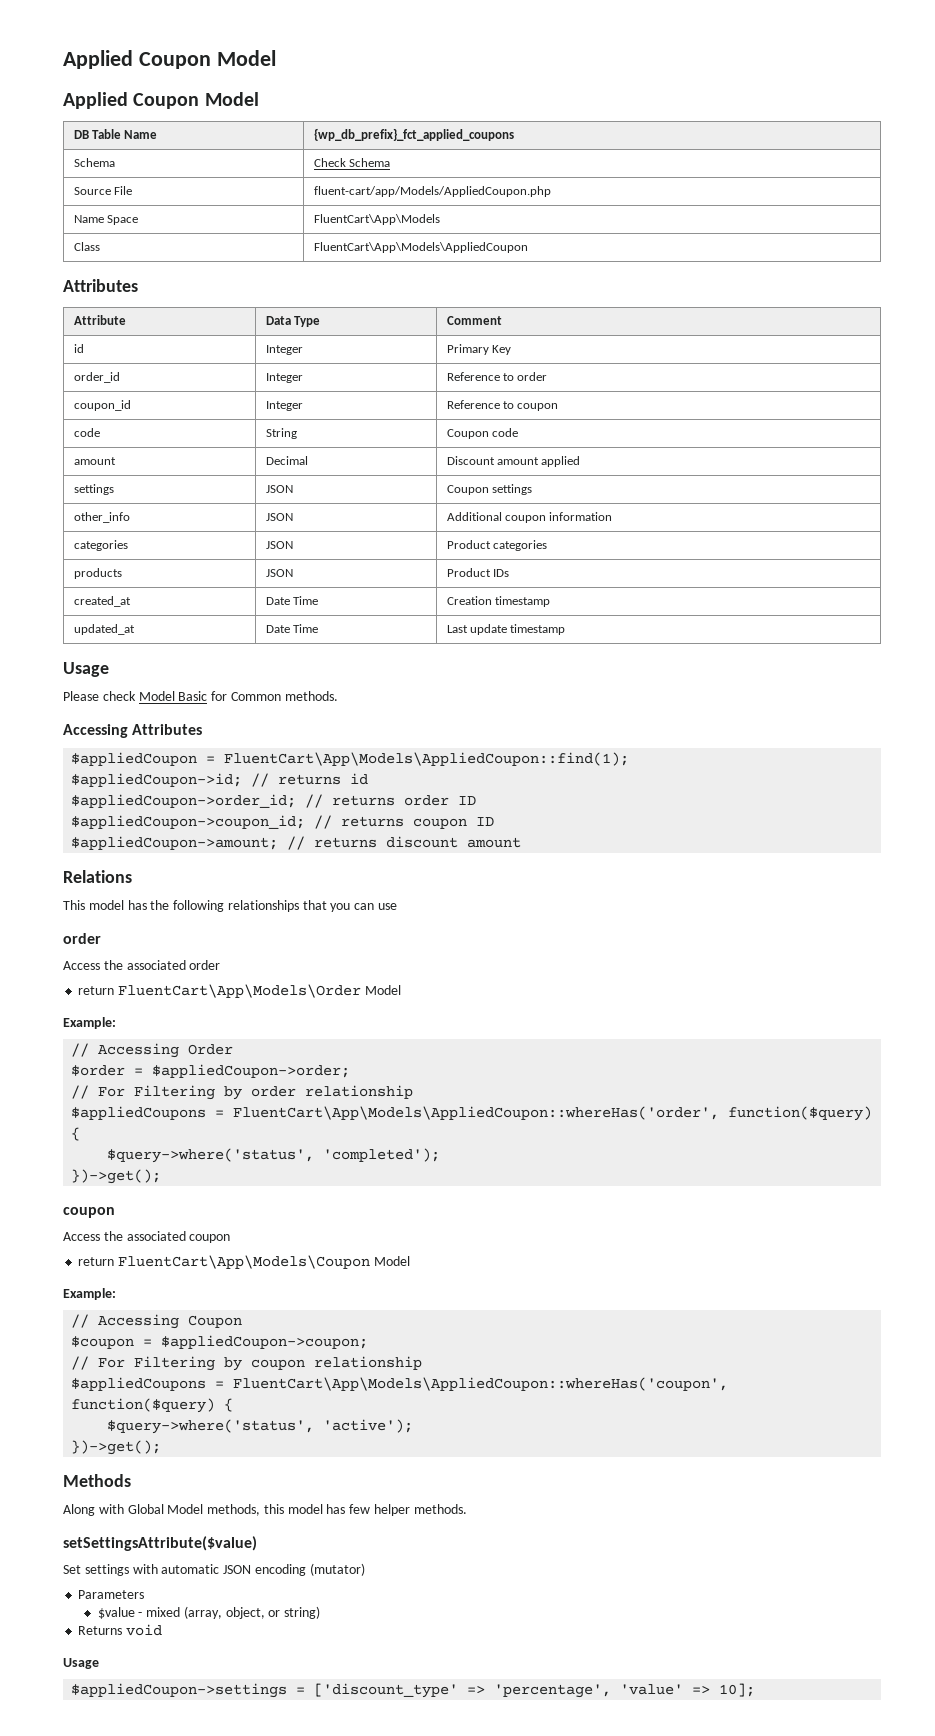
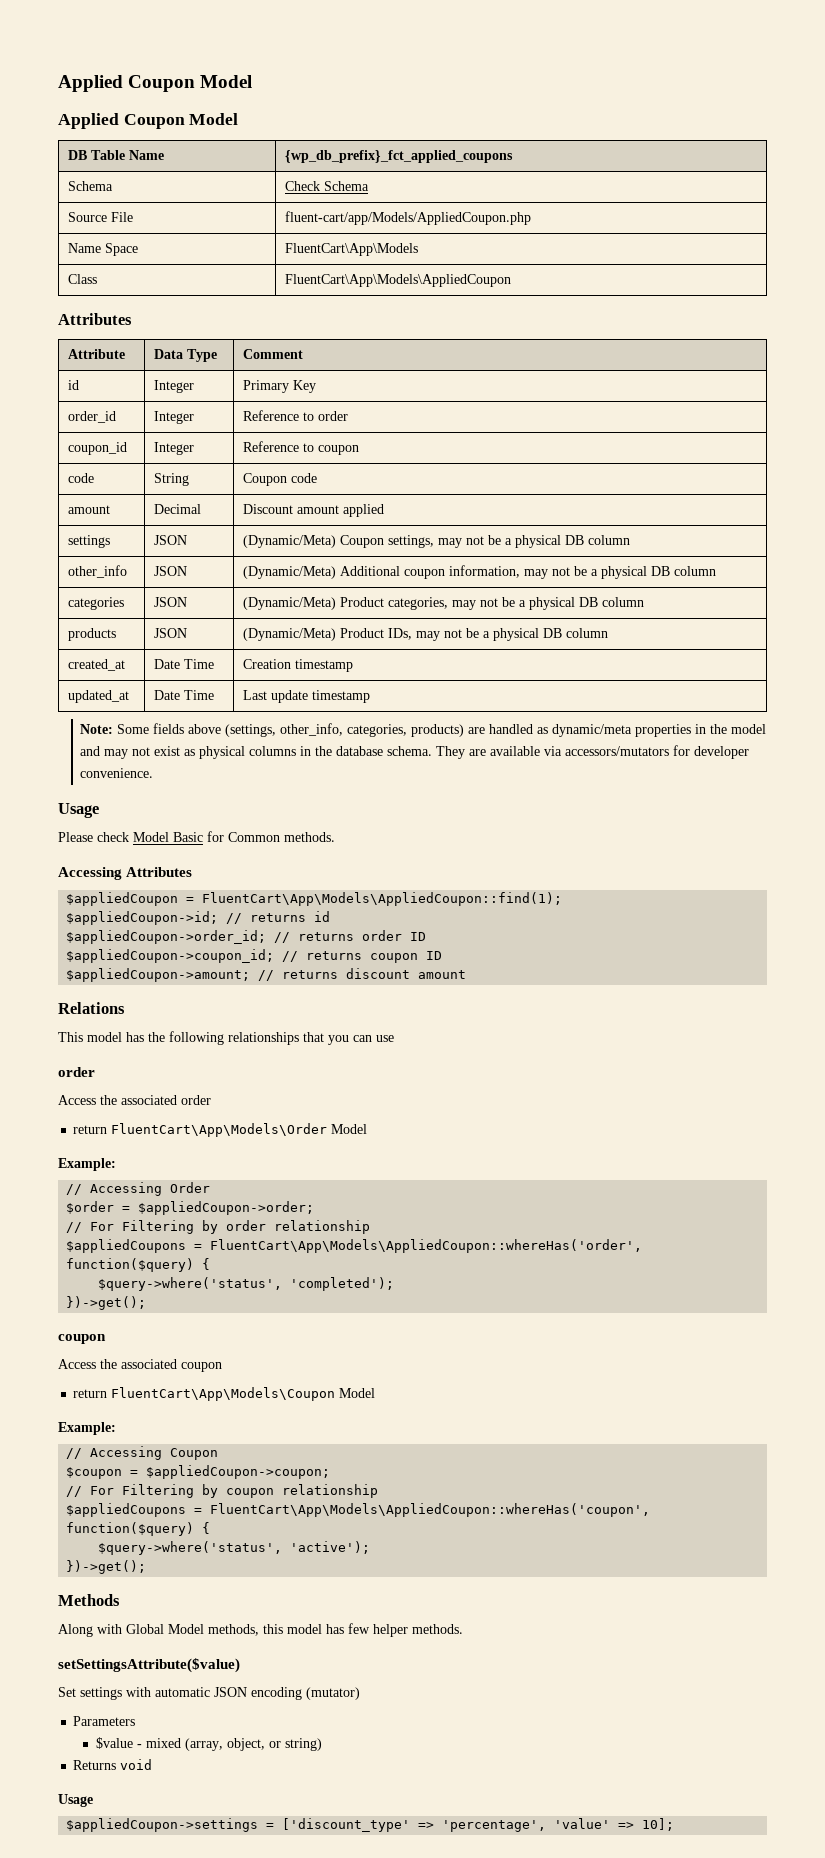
[446,484,533,495] Coupon settings -> [242,535,630,548] (Dynamic/Meta) Coupon settings, may not be a physical DB column
(293, 517) none -> [242,566,336,579] (Dynamic/Meta)
[549,512,613,521] [73,540,128,551] [265,541,293,549] [446,540,548,551] [73,568,122,579] [265,569,293,577] [446,568,510,577] information // categories | JSON | Product categories // products | JSON | Product IDs -> [448,565,716,579] [67,597,124,610] [153,597,187,607] [242,597,644,610] [67,628,116,641] [153,628,187,638] [242,628,608,641] information, may not be a physical DB column // categories | JSON | (Dynamic/Meta) Product categories, may not be a physical DB column // products | JSON | (Dynamic/Meta) Product IDs, may not be a physical DB column
(566, 629) none -> [80,723,767,737] [80,745,750,759] [80,768,154,778] // Note: Some fields above (settings, other_info, categories, products) are handled as dynamic/meta properties in the model and may not exist as physical columns in the database schema. They are available via accessors/mutators for developer convenience.

